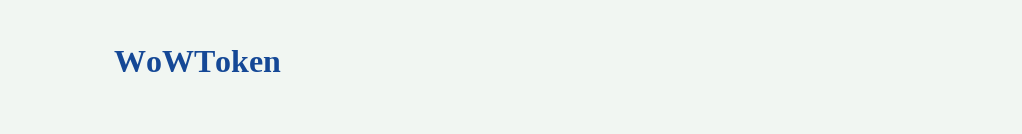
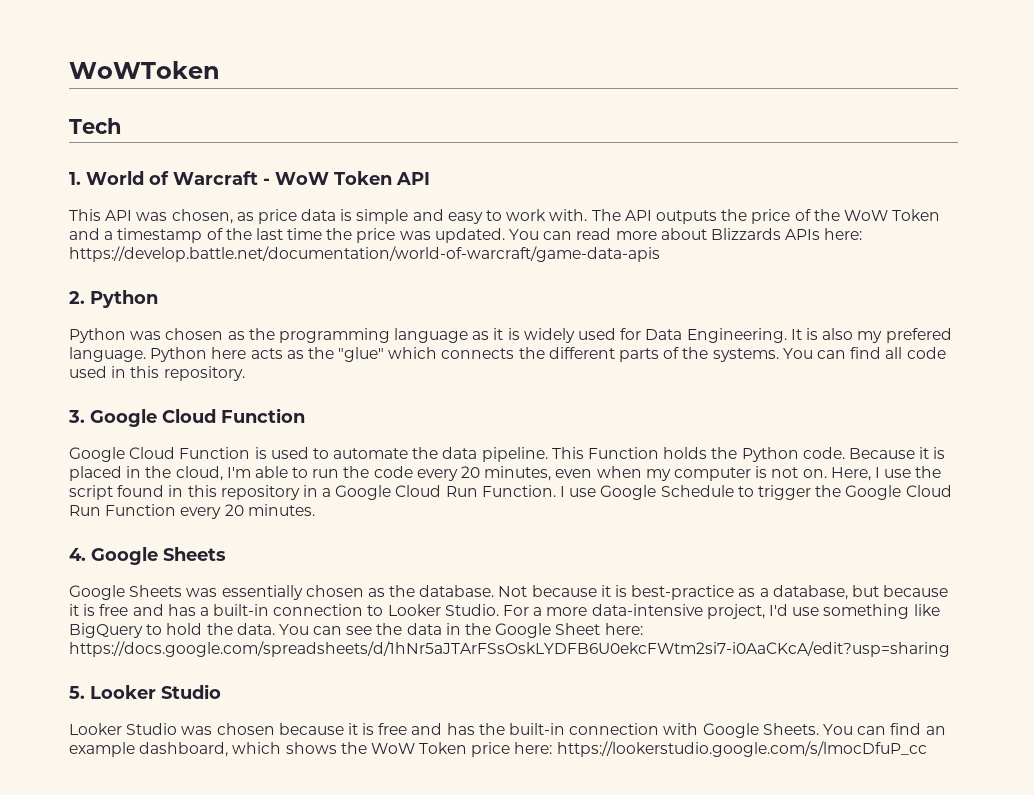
(281, 61) none -> [69,118,122,134] [69,171,430,185] [69,209,941,224] [69,228,863,243] [69,246,660,262] [69,290,158,308] [69,328,952,343] [69,347,946,362] [69,366,245,381] [68,408,305,427] [69,447,946,462] [69,466,942,481] [69,485,952,500] [69,504,315,519] [69,547,226,565] [69,585,949,600] [69,604,940,619] [69,623,643,638] [69,641,950,657] [69,684,221,699] [69,723,946,738] [69,741,927,757] // Tech // 1. World of Warcraft - WoW Token API // This API was chosen, as price data is simple and easy to work with. The API outputs the price of the WoW Token and a timestamp of the last time the price was updated. You can read more about Blizzards APIs here: https://develop.battle.net/documentation/world-of-warcraft/game-data-apis // 2. Python // Python was chosen as the programming language as it is widely used for Data Engineering. It is also my prefered language. Python here acts as the "glue" which connects the different parts of the systems. You can find all code used in this repository. // 3. Google Cloud Function // Google Cloud Function is used to automate the data pipeline. This Function holds the Python code. Because it is placed in the cloud, I'm able to run the code every 20 minutes, even when my computer is not on. Here, I use the script found in this repository in a Google Cloud Run Function. I use Google Schedule to trigger the Google Cloud Run Function every 20 minutes. // 4. Google Sheets // Google Sheets was essentially chosen as the database. Not because it is best-practice as a database, but because it is free and has a built-in connection to Looker Studio. For a more data-intensive project, I'd use something like BigQuery to hold the data. You can see the data in the Google Sheet here: https://docs.google.com/spreadsheets/d/1hNr5aJTArFSsOskLYDFB6U0ekcFWtm2si7-i0AaCKcA/edit?usp=sharing // 5. Looker Studio // Looker Studio was chosen because it is free and has the built-in connection with Google Sheets. You can find an example dashboard, which shows the WoW Token price here: https://lookerstudio.google.com/s/lmocDfuP_cc

